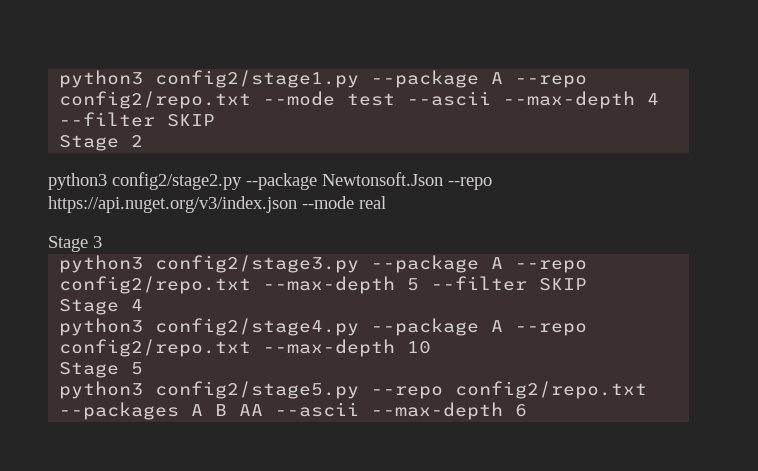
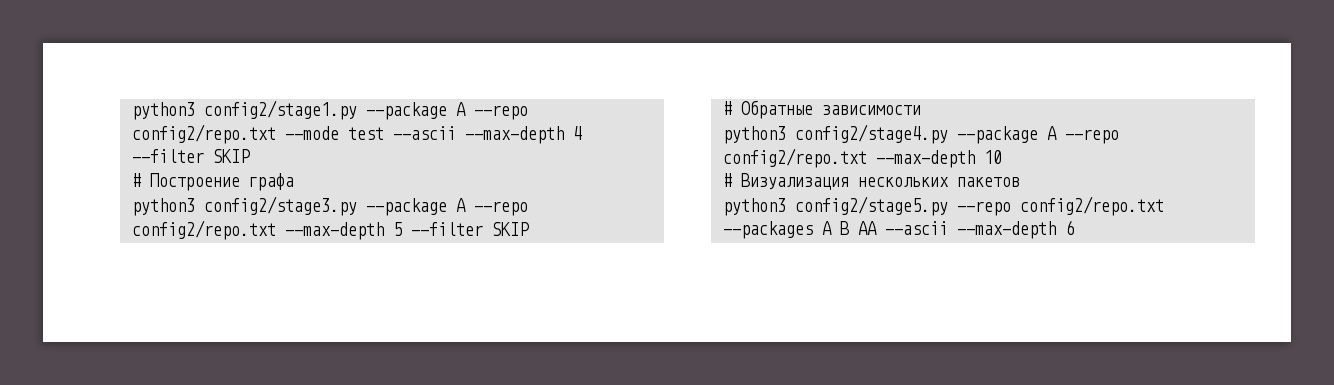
[59,135,144,151] [48,172,492,190] [48,196,386,213] [48,236,102,252] Stage 2 // python3 config2/stage2.py --package Newtonsoft.Json --repo https://api.nuget.org/v3/index.json --mode real // Stage 3 -> [132,173,294,191] # Построение графа
[59,299,144,315] Stage 4 -> [723,100,921,119] # Обратные зависимости
[59,362,144,378] Stage 5 -> [723,173,1020,190] # Визуализация нескольких пакетов

